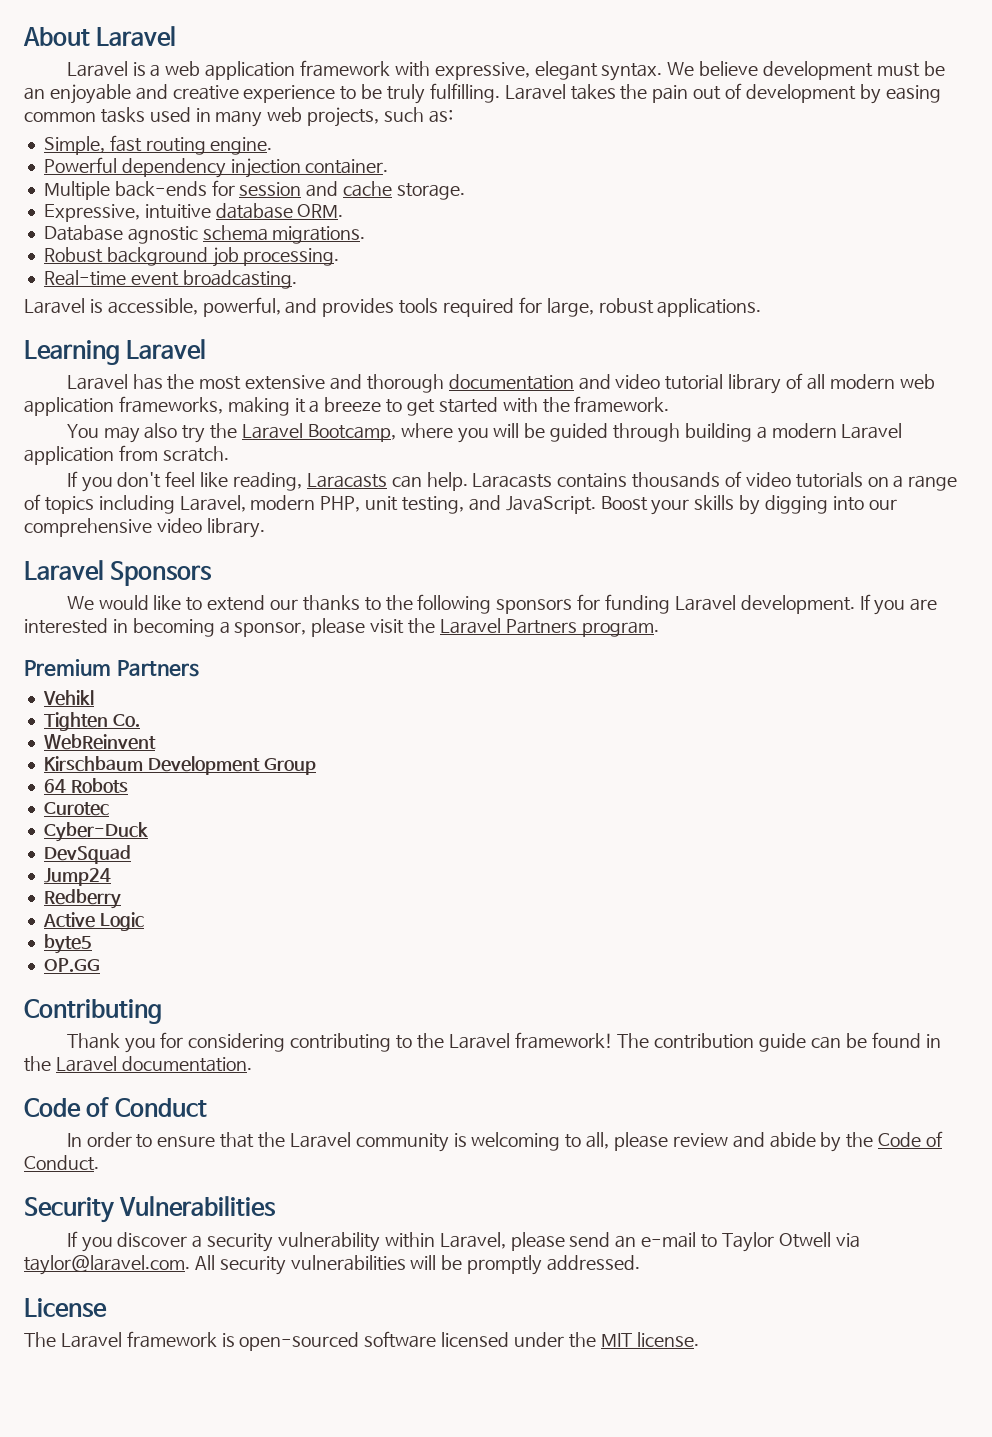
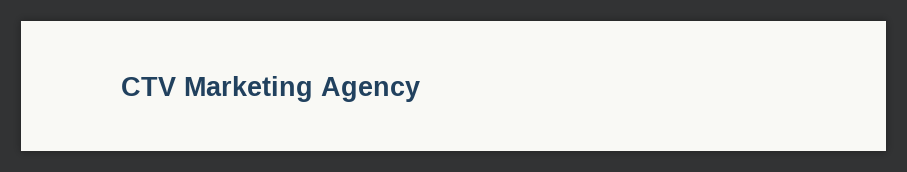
[23,26,177,46] [66,60,945,81] [24,83,941,104] [24,107,453,127] [43,135,273,155] [43,157,389,178] [43,180,465,200] [43,203,344,222] [43,225,366,244] [43,247,340,267] [43,270,297,289] [24,297,762,317] [24,339,207,365] [66,373,935,394] [24,396,670,416] [66,423,903,443] [24,445,229,465] [66,471,958,492] [24,494,897,515] [24,518,265,538] [24,560,213,586] [66,594,938,615] [24,618,659,637] [24,659,199,677] [42,690,94,706] [43,712,140,731] [43,734,156,750] [43,756,316,775] [43,778,128,793] [43,802,109,816] [43,822,148,842] [43,845,131,864] [43,868,111,886] [43,889,121,909] [42,912,144,931] [43,934,92,954] [43,958,100,972] [24,999,162,1024] [66,1032,941,1053] [24,1056,252,1072] [24,1097,207,1117] [66,1131,944,1152] [24,1155,99,1171] [24,1196,277,1223] [66,1231,860,1252] [24,1255,641,1275] [24,1298,107,1318] [24,1331,699,1351] About Laravel // Laravel is a web application framework with expressive, elegant syntax. We believe development must be an enjoyable and creative experience to be truly fulfilling. Laravel takes the pain out of development by easing common tasks used in many web projects, such as: // Simple, fast routing engine. // Powerful dependency injection container. // Multiple back-ends for session and cache storage. // Expressive, intuitive database ORM. // Database agnostic schema migrations. // Robust background job processing. // Real-time event broadcasting. // Laravel is accessible, powerful, and provides tools required for large, robust applications. // Learning Laravel // Laravel has the most extensive and thorough documentation and video tutorial library of all modern web application frameworks, making it a breeze to get started with the framework. // You may also try the Laravel Bootcamp, where you will be guided through building a modern Laravel application from scratch. // If you don't feel like reading, Laracasts can help. Laracasts contains thousands of video tutorials on a range of topics including Laravel, modern PHP, unit testing, and JavaScript. Boost your skills by digging into our comprehensive video library. // Laravel Sponsors // We would like to extend our thanks to the following sponsors for funding Laravel development. If you are interested in becoming a sponsor, please visit the Laravel Partners program. // Premium Partners // Vehikl // Tighten Co. // WebReinvent // Kirschbaum Development Group // 64 Robots // Curotec // Cyber-Duck // DevSquad // Jump24 // Redberry // Active Logic // byte5 // OP.GG // Contributing // Thank you for considering contributing to the Laravel framework! The contribution guide can be found in the Laravel documentation. // Code of Conduct // In order to ensure that the Laravel community is welcoming to all, please review and abide by the Code of Conduct. // Security Vulnerabilities // If you discover a security vulnerability within Laravel, please send an e-mail to Taylor Otwell via taylor@laravel.com. All security vulnerabilities will be promptly addressed. // License // The Laravel framework is open-sourced software licensed under the MIT license. -> [121,76,420,102] CTV Marketing Agency

